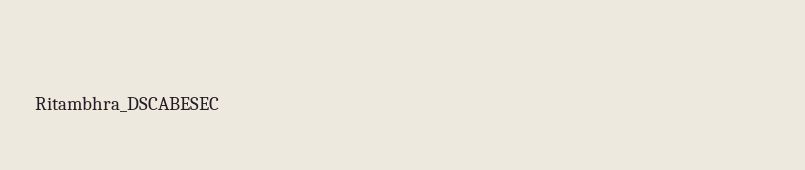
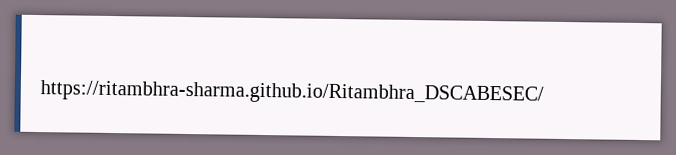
[35,96,219,112] Ritambhra_DSCABESEC -> [40,80,544,106] https://ritambhra-sharma.github.io/Ritambhra_DSCABESEC/

